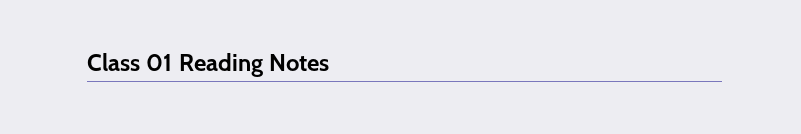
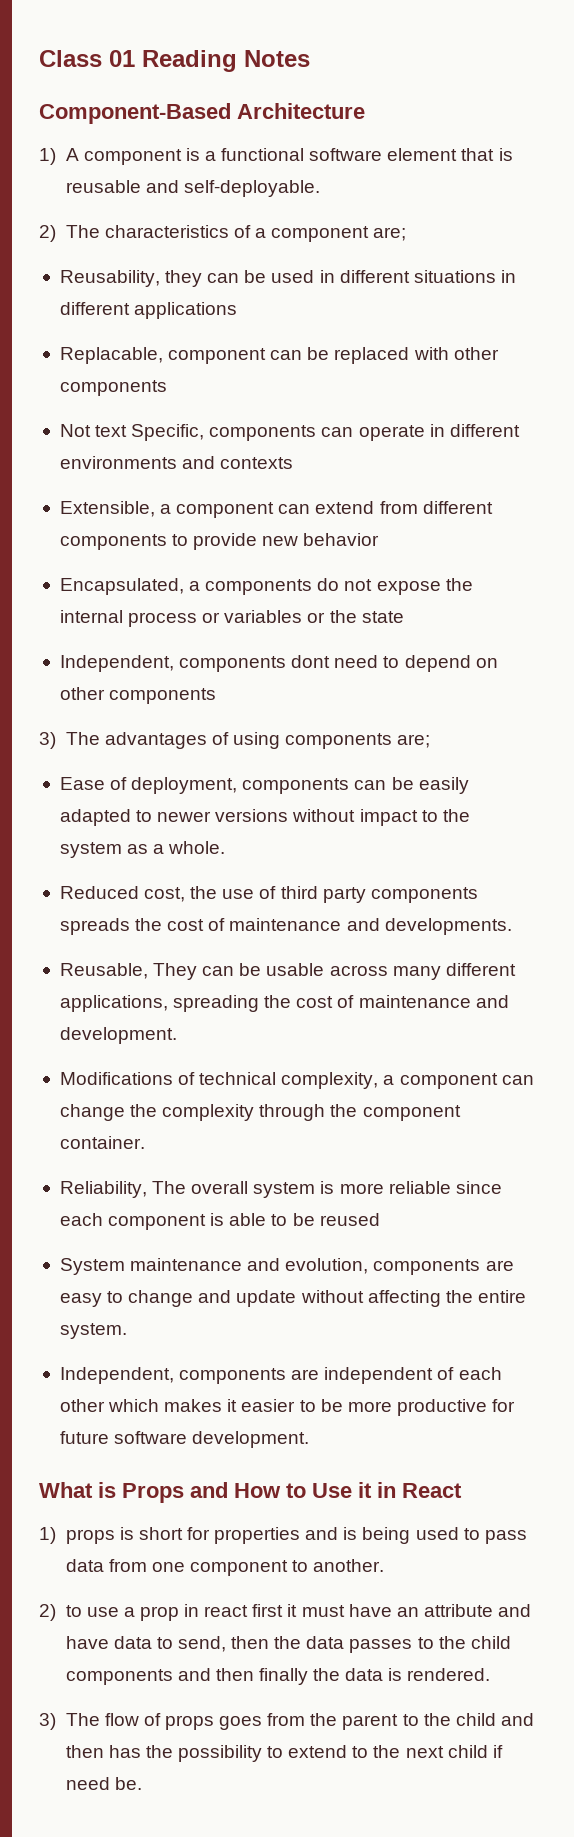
(330, 62) none -> [39,103,365,124] [39,148,513,165] [65,180,320,197] [39,225,407,242] [59,270,516,287] [59,302,238,319] [59,347,499,364] [59,380,167,396] [59,424,520,441] [59,456,294,469] [59,501,493,518] [59,533,380,550] [59,578,473,595] [59,610,404,627] [59,655,498,672] [59,687,217,704] [39,732,431,749] [59,777,469,794] [59,809,470,826] [59,841,226,858] [59,886,478,903] [59,918,512,935] [59,963,516,980] [59,995,509,1012] [59,1027,177,1044] [59,1072,534,1089] [59,1104,461,1121] [59,1136,145,1149] [59,1181,502,1198] [59,1213,380,1230] [59,1258,514,1275] [59,1290,526,1307] [59,1323,127,1339] [59,1367,502,1384] [59,1399,516,1416] [59,1431,310,1448] [39,1482,462,1503] [39,1527,527,1544] [65,1559,385,1576] [39,1604,532,1621] [65,1636,511,1653] [65,1668,491,1685] [39,1713,534,1730] [65,1745,503,1762] [65,1777,142,1790] // Component-Based Architecture // 1) A component is a functional software element that is reusable and self-deployable. // 2) The characteristics of a component are; // Reusability, they can be used in different situations in different applications // Replacable, component can be replaced with other components // Not text Specific, components can operate in different environments and contexts // Extensible, a component can extend from different components to provide new behavior // Encapsulated, a components do not expose the internal process or variables or the state // Independent, components dont need to depend on other components // 3) The advantages of using components are; // Ease of deployment, components can be easily adapted to newer versions without impact to the system as a whole. // Reduced cost, the use of third party components spreads the cost of maintenance and developments. // Reusable, They can be usable across many different applications, spreading the cost of maintenance and development. // Modifications of technical complexity, a component can change the complexity through the component container. // Reliability, The overall system is more reliable since each component is able to be reused // System maintenance and evolution, components are easy to change and update without affecting the entire system. // Independent, components are independent of each other which makes it easier to be more productive for future software development. // What is Props and How to Use it in React // 1) props is short for properties and is being used to pass data from one component to another. // 2) to use a prop in react first it must have an attribute and have data to send, then the data passes to the child components and then finally the data is rendered. // 3) The flow of props goes from the parent to the child and then has the possibility to extend to the next child if need be.

